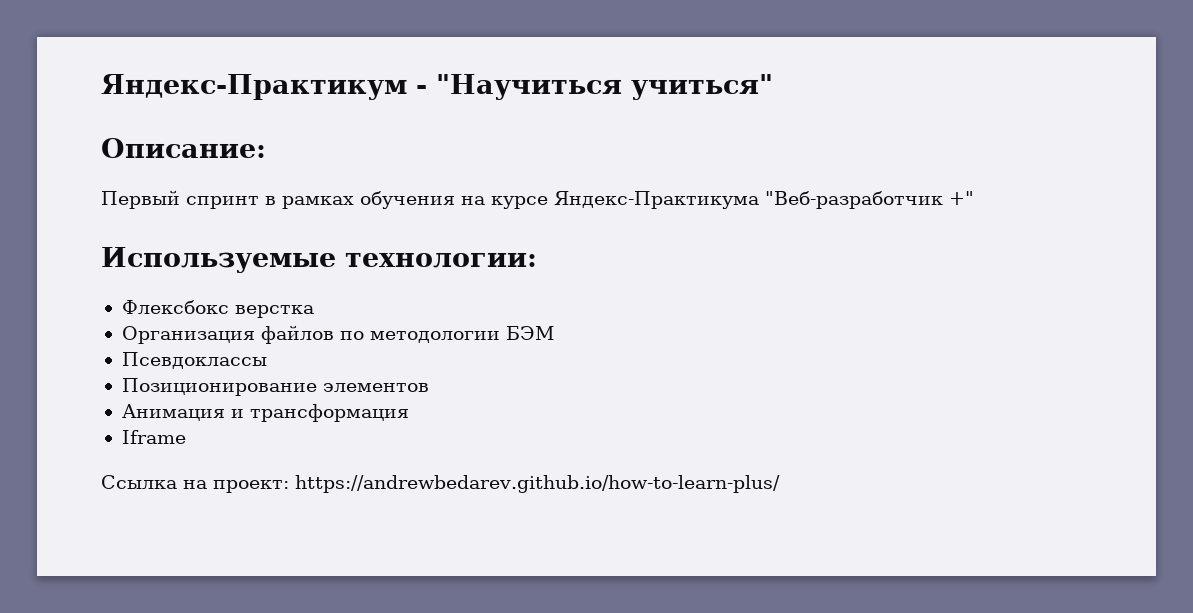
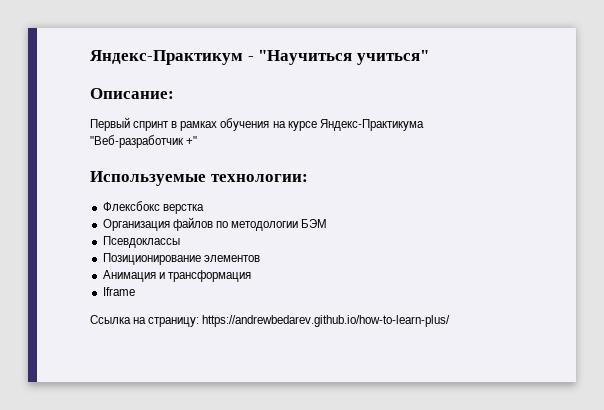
[213,480,289,493] проект: -> [148,317,200,327] страницу:

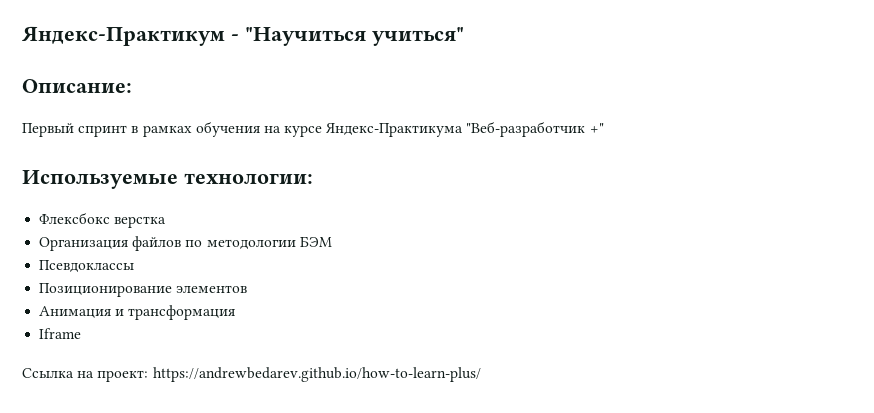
[148,317,200,327] страницу: -> [97,370,149,382] проект:

